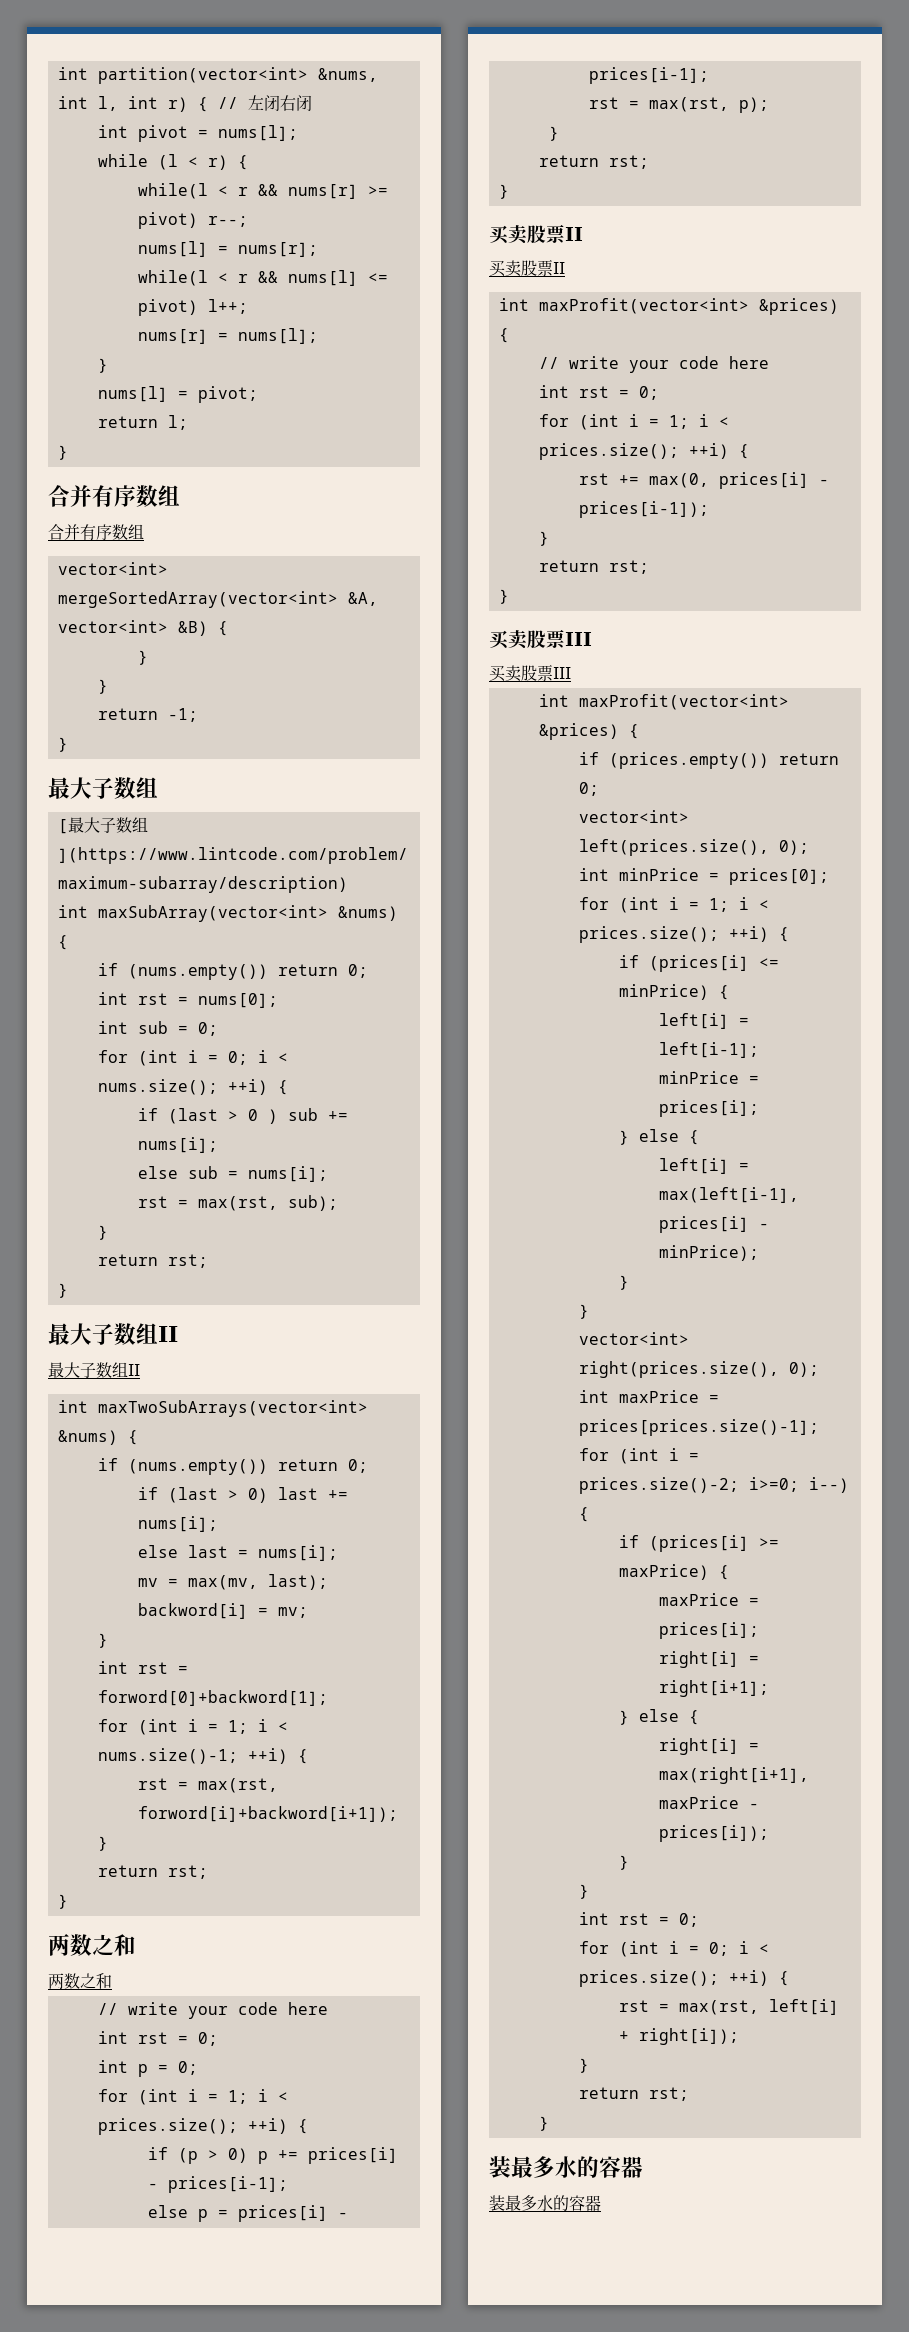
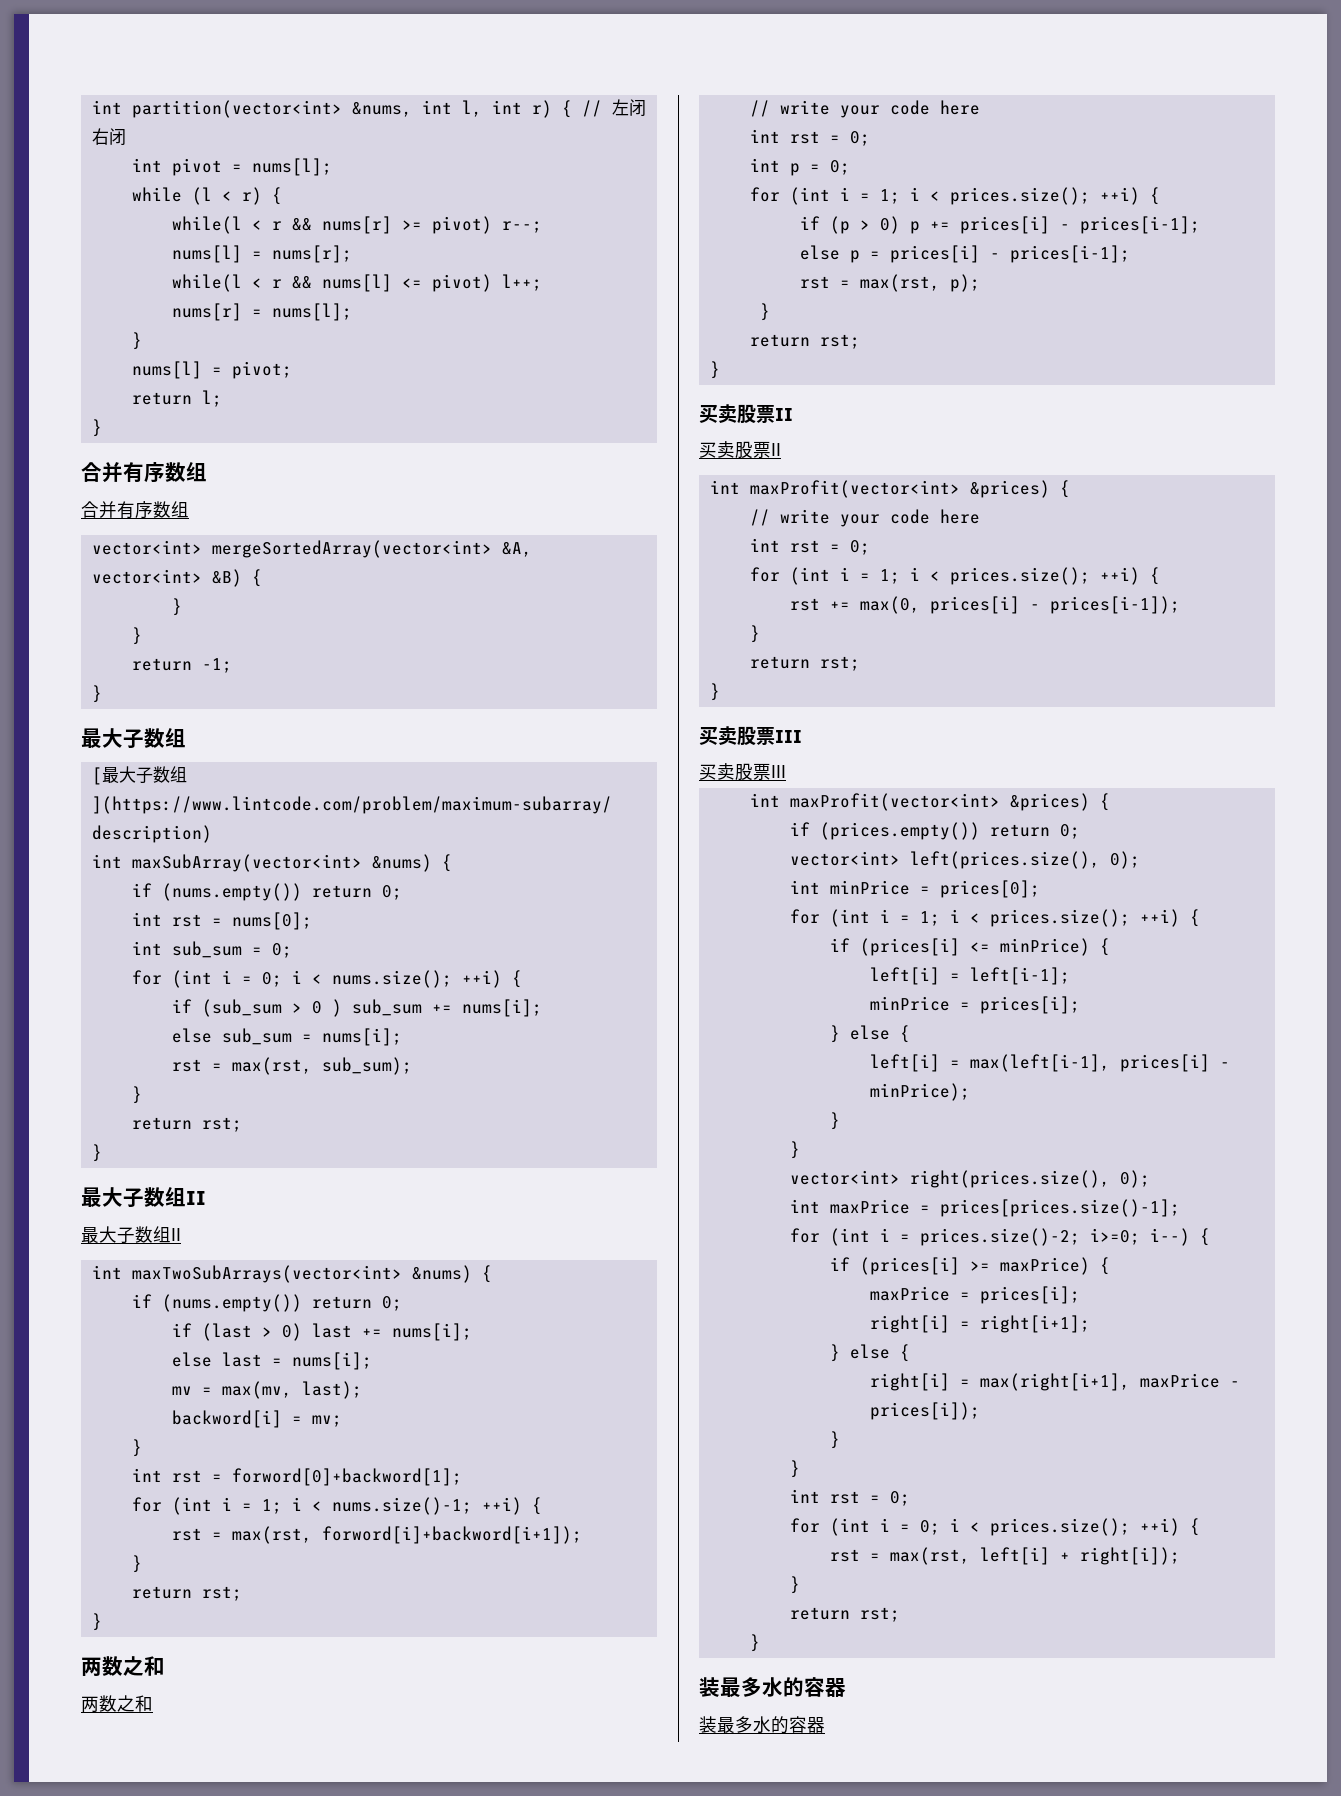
[137,1021,168,1034] sub -> [171,941,242,958] sub_sum
[167,1108,218,1124] (last -> [201,999,282,1017] (sub_sum
[287,1108,348,1121] [137,1137,218,1153] [137,1166,218,1179] sub += nums[i]; // else sub -> [351,999,542,1017] [171,1028,292,1045] sub_sum += nums[i]; // else sub_sum
[287,1195,338,1211] sub); -> [321,1057,412,1075] sub_sum);

